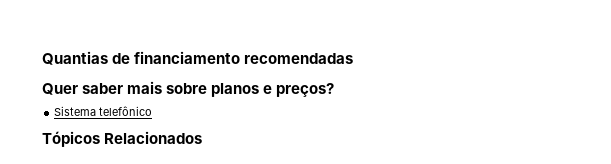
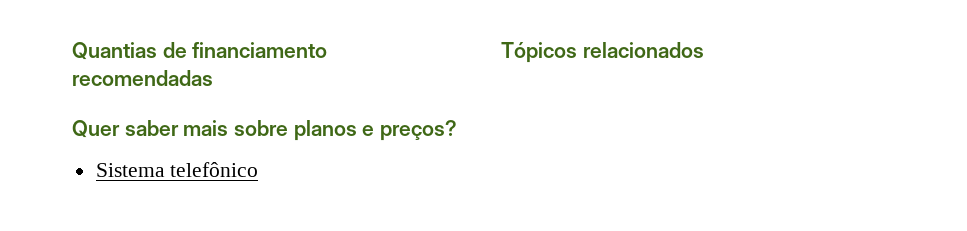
[104,131,203,144] Relacionados -> [582,42,704,58] relacionados

